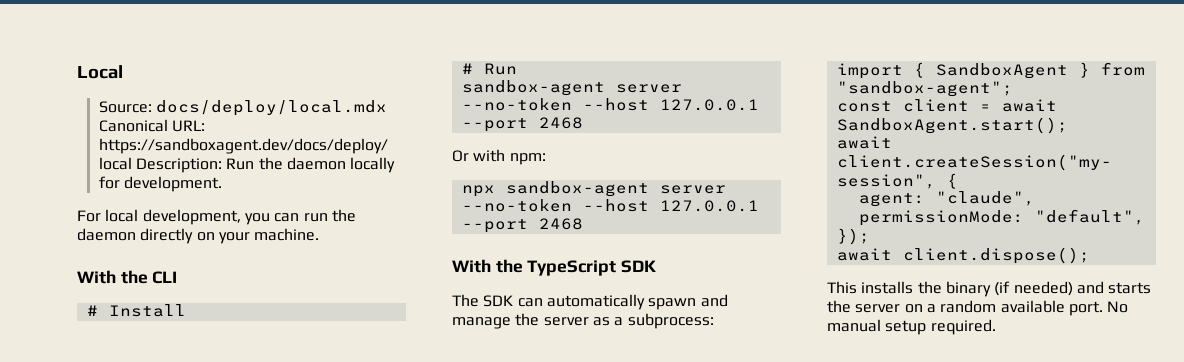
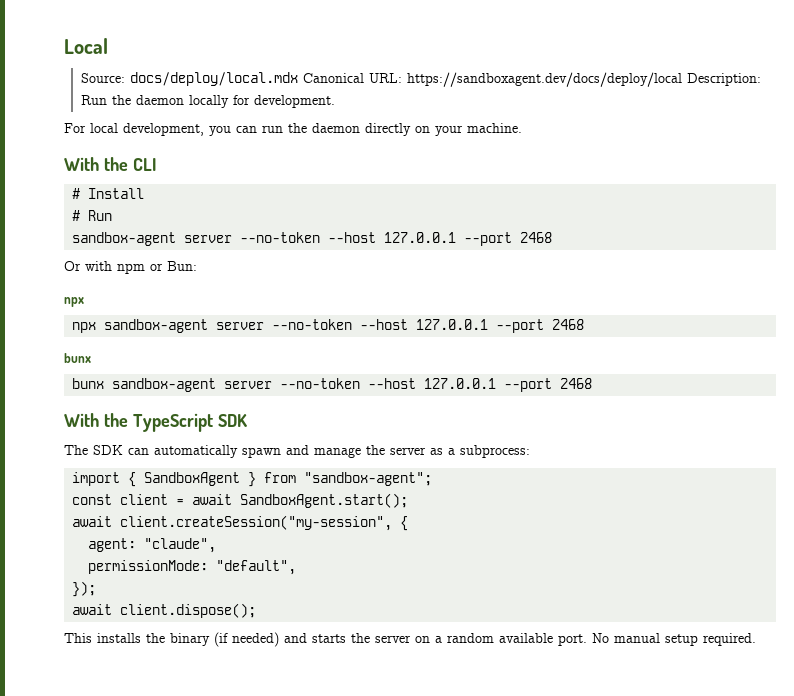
[509,153,546,165] [461,185,495,197] npm: // npx -> [117,261,197,274] [64,297,84,307] [72,319,585,333] [64,353,91,363] [72,378,105,389] npm or Bun: // npx // npx sandbox-agent server --no-token --host 127.0.0.1 --port 2468 // bunx // bunx

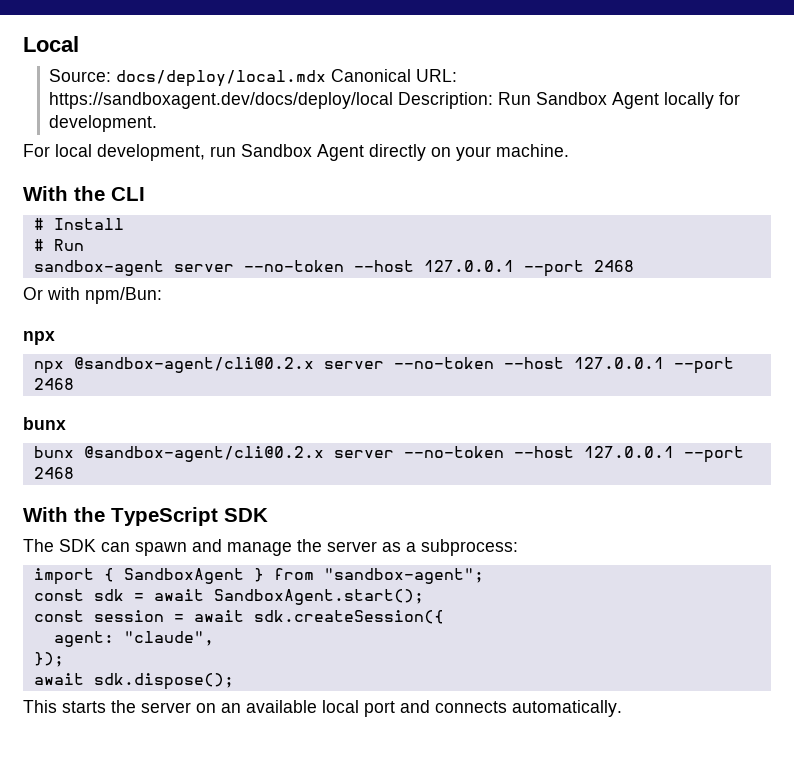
[111,95,184,105] the daemon -> [536,92,660,109] Sandbox Agent
[209,123,360,136] you can run the daemon -> [210,144,364,161] run Sandbox Agent
[117,261,197,274] npm or Bun: -> [85,287,162,304] npm/Bun:
[104,319,209,333] sandbox-agent -> [73,357,314,373] @sandbox-agent/cli@0.2.x
[112,378,217,392] sandbox-agent -> [83,446,324,462] @sandbox-agent/cli@0.2.x
[154,445,238,458] automatically -> (130, 547) none
[120,494,169,505] client -> [93,589,124,601] sdk
[72,515,409,531] await client.createSession("my-session", { -> [33,610,444,624] const session = await sdk.createSession({
[88,560,297,575] // permissionMode: "default", -> (214, 638) none
[120,603,257,618] client.dispose(); -> [93,673,234,690] sdk.dispose();
[97,632,756,647] installs the binary (if needed) and starts the server on a random available port. No manual setup required. -> [62,700,622,717] starts the server on an available local port and connects automatically.

